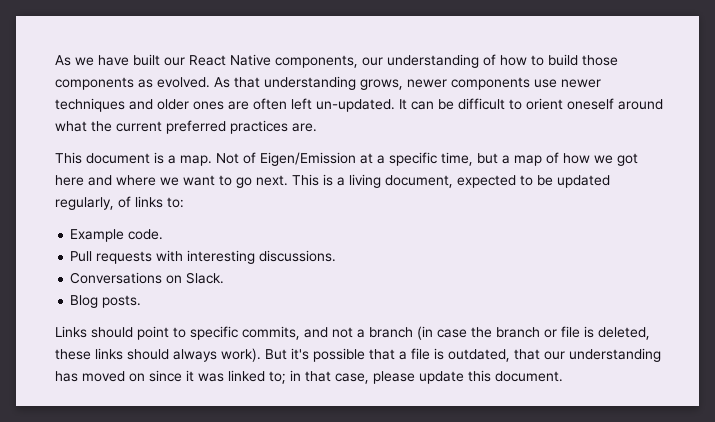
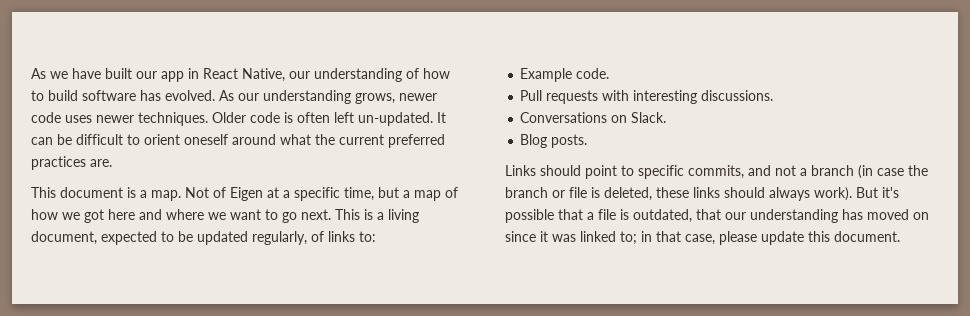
[189,54,358,68] React Native components, -> [161,68,285,82] app in React Native,
[582,55,618,66] [55,77,153,90] those components as -> [82,90,161,101] software has
[234,77,260,88] that -> [238,93,259,101] our
[451,77,601,90] [55,98,249,112] components use newer techniques and older ones are -> [31,112,293,126] code uses newer techniques. Older code is
[260,152,356,166] Eigen/Emission -> [230,187,263,201] Eigen

